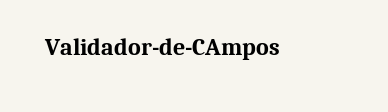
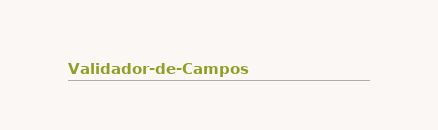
[44,38,280,60] Validador-de-CAmpos -> [68,63,249,77] Validador-de-Campos

